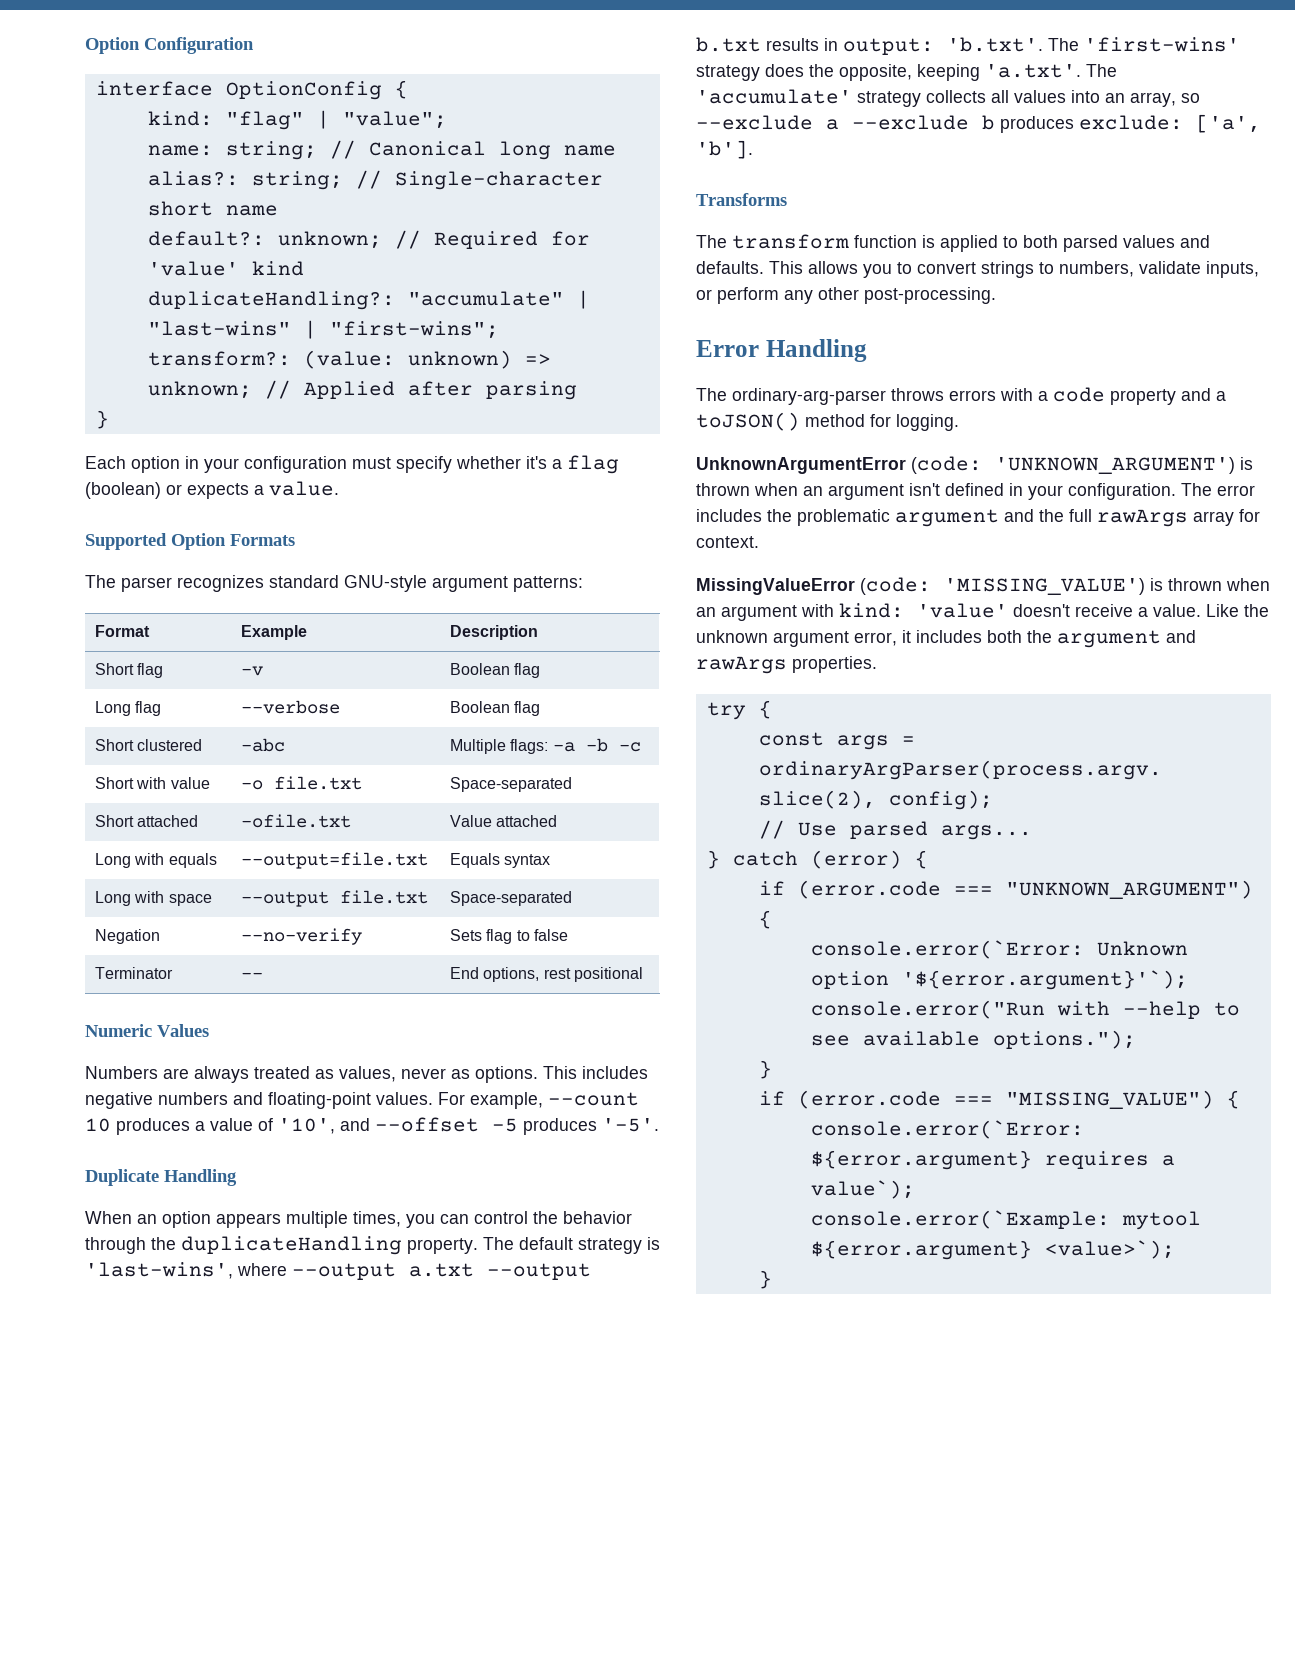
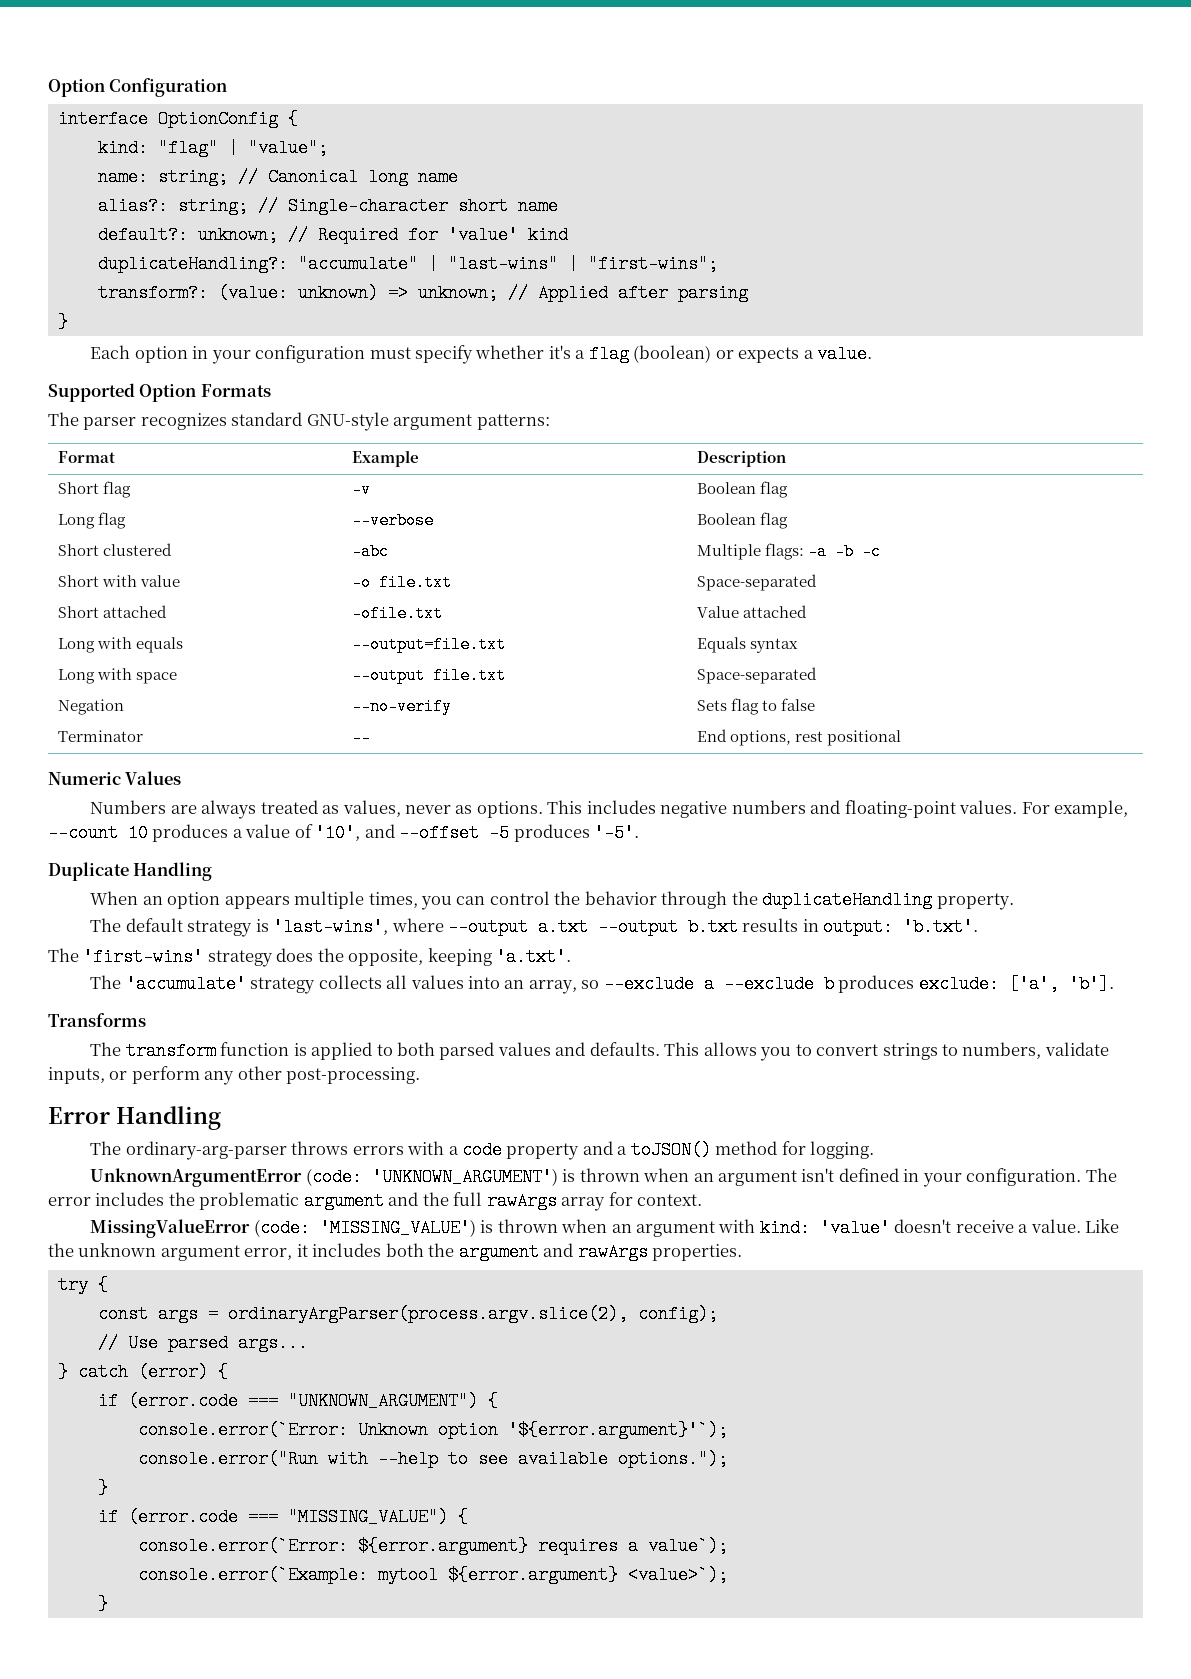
(478, 1246) none -> (1014, 901) //
(1043, 44) none -> (979, 927) //
(1081, 71) none -> (572, 957) //

